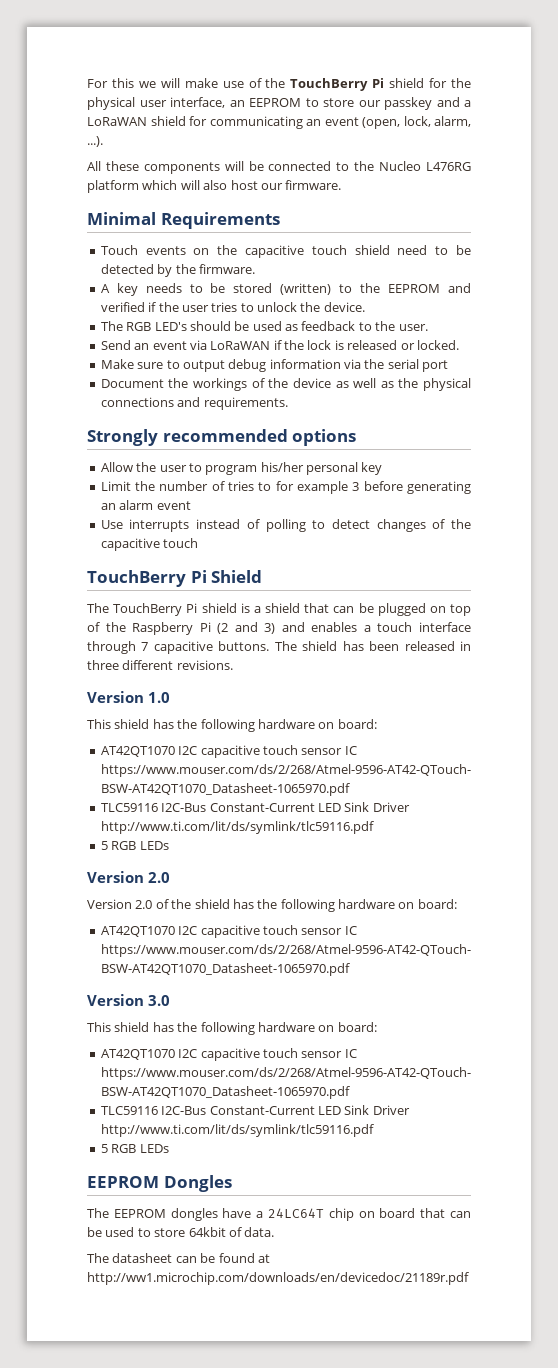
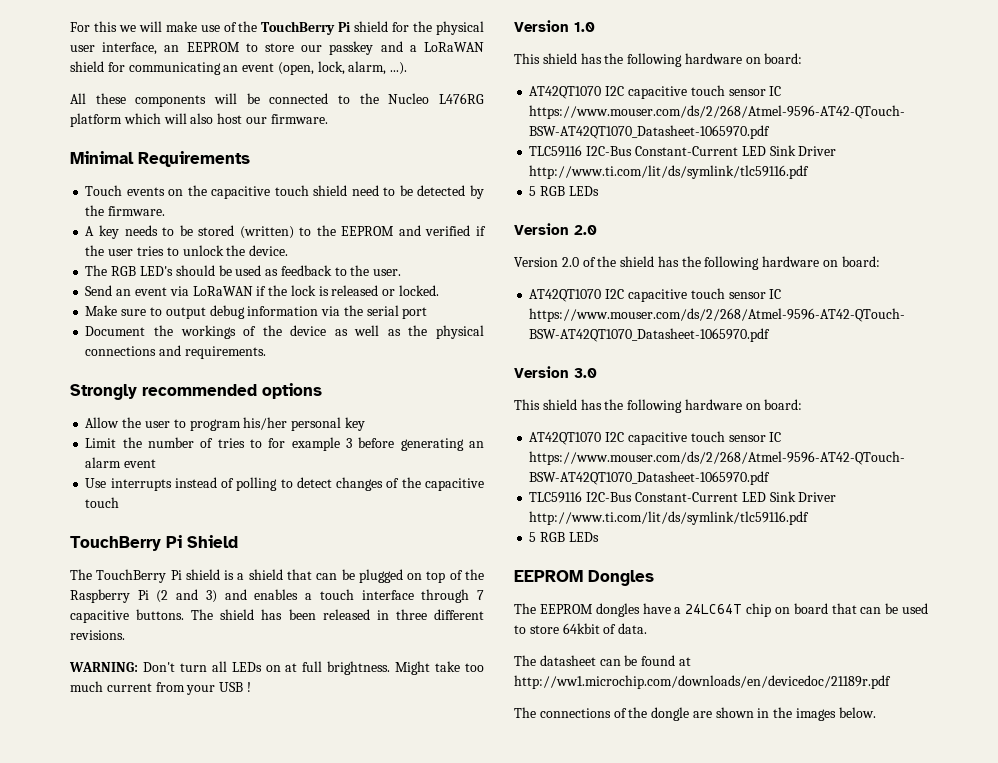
(233, 665) none -> [69,661,484,675] [70,681,251,695] // WARNING: Don't turn all LEDs on at full brightness. Might take too much current from your USB !
(469, 1278) none -> [514,707,876,721] // The connections of the dongle are shown in the images below.

